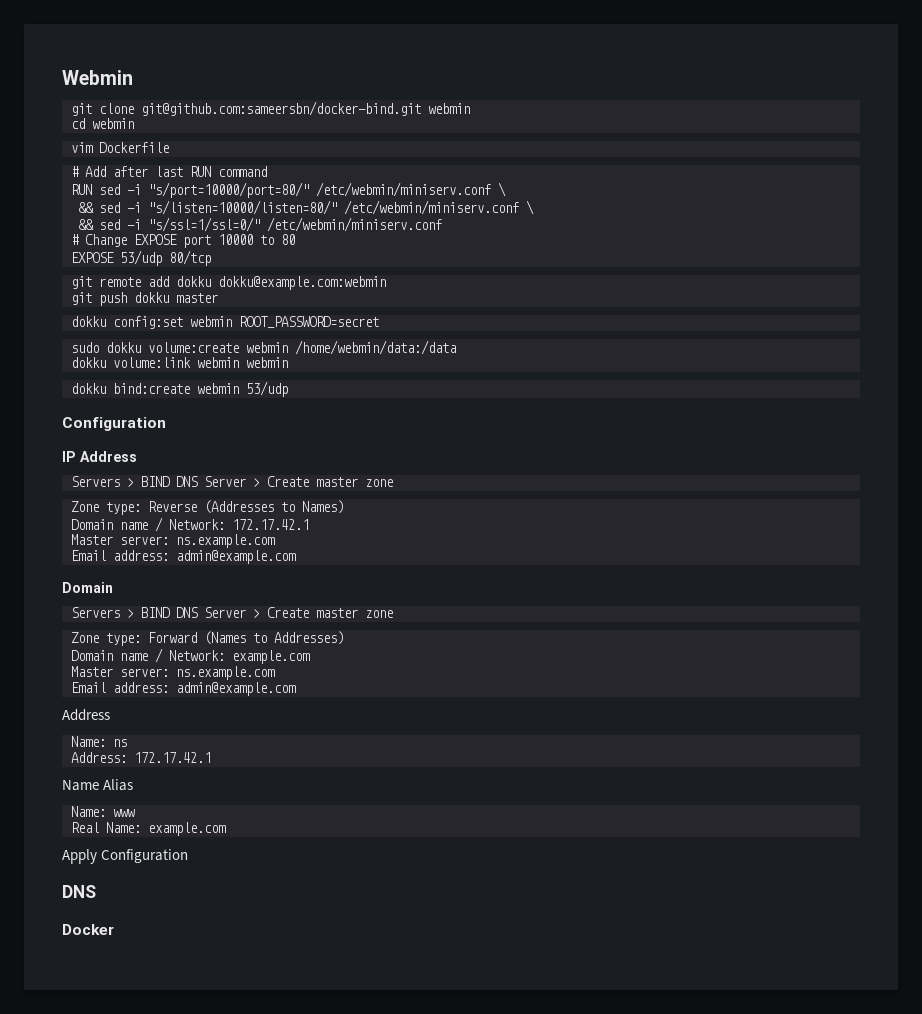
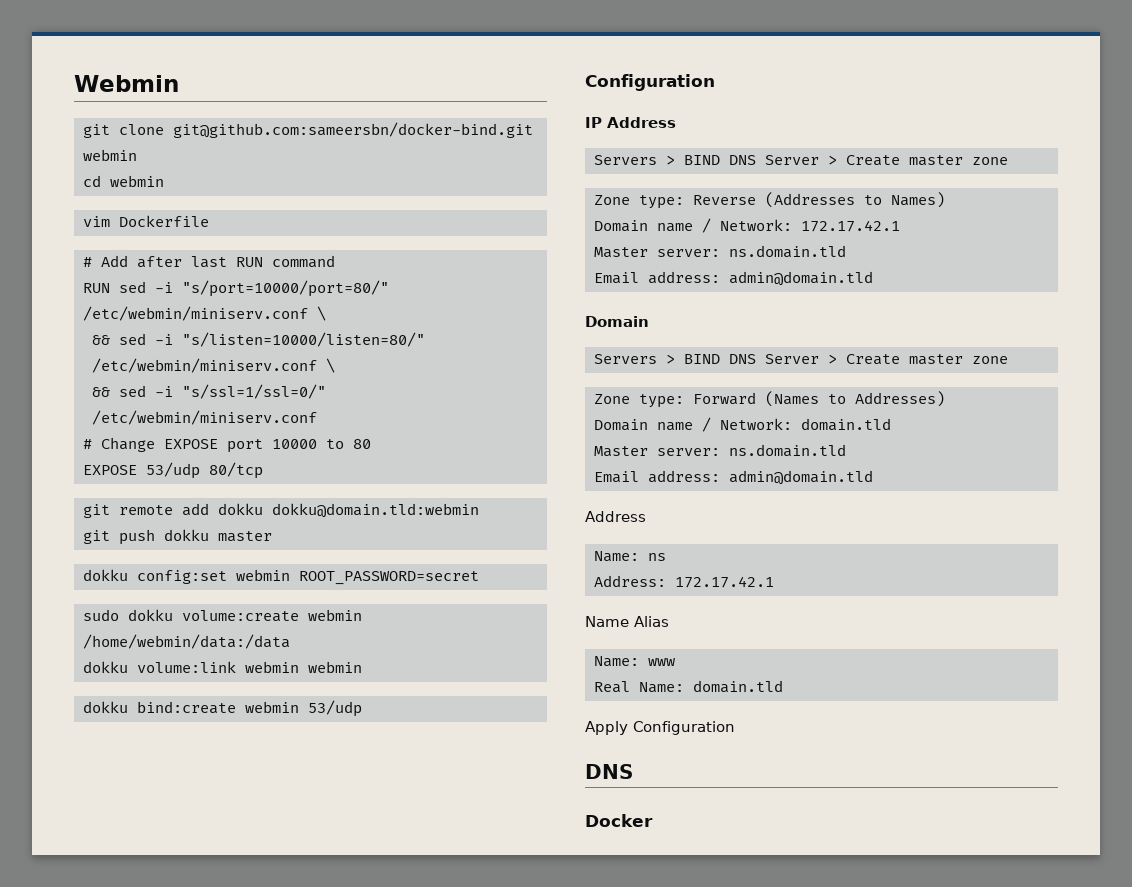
[218,276,386,290] dokku@example.com:webmin -> [271,503,479,518] dokku@domain.tld:webmin
[176,534,275,548] [71,550,296,564] ns.example.com // Email address: admin@example.com -> [728,245,846,258] [593,271,873,286] ns.domain.tld // Email address: admin@domain.tld
[232,650,310,664] [71,666,275,680] [71,682,296,696] example.com // Master server: ns.example.com // Email address: admin@example.com -> [800,418,891,431] [593,444,846,457] [593,470,873,485] domain.tld // Master server: ns.domain.tld // Email address: admin@domain.tld
[148,822,226,836] example.com -> [692,680,783,693] domain.tld

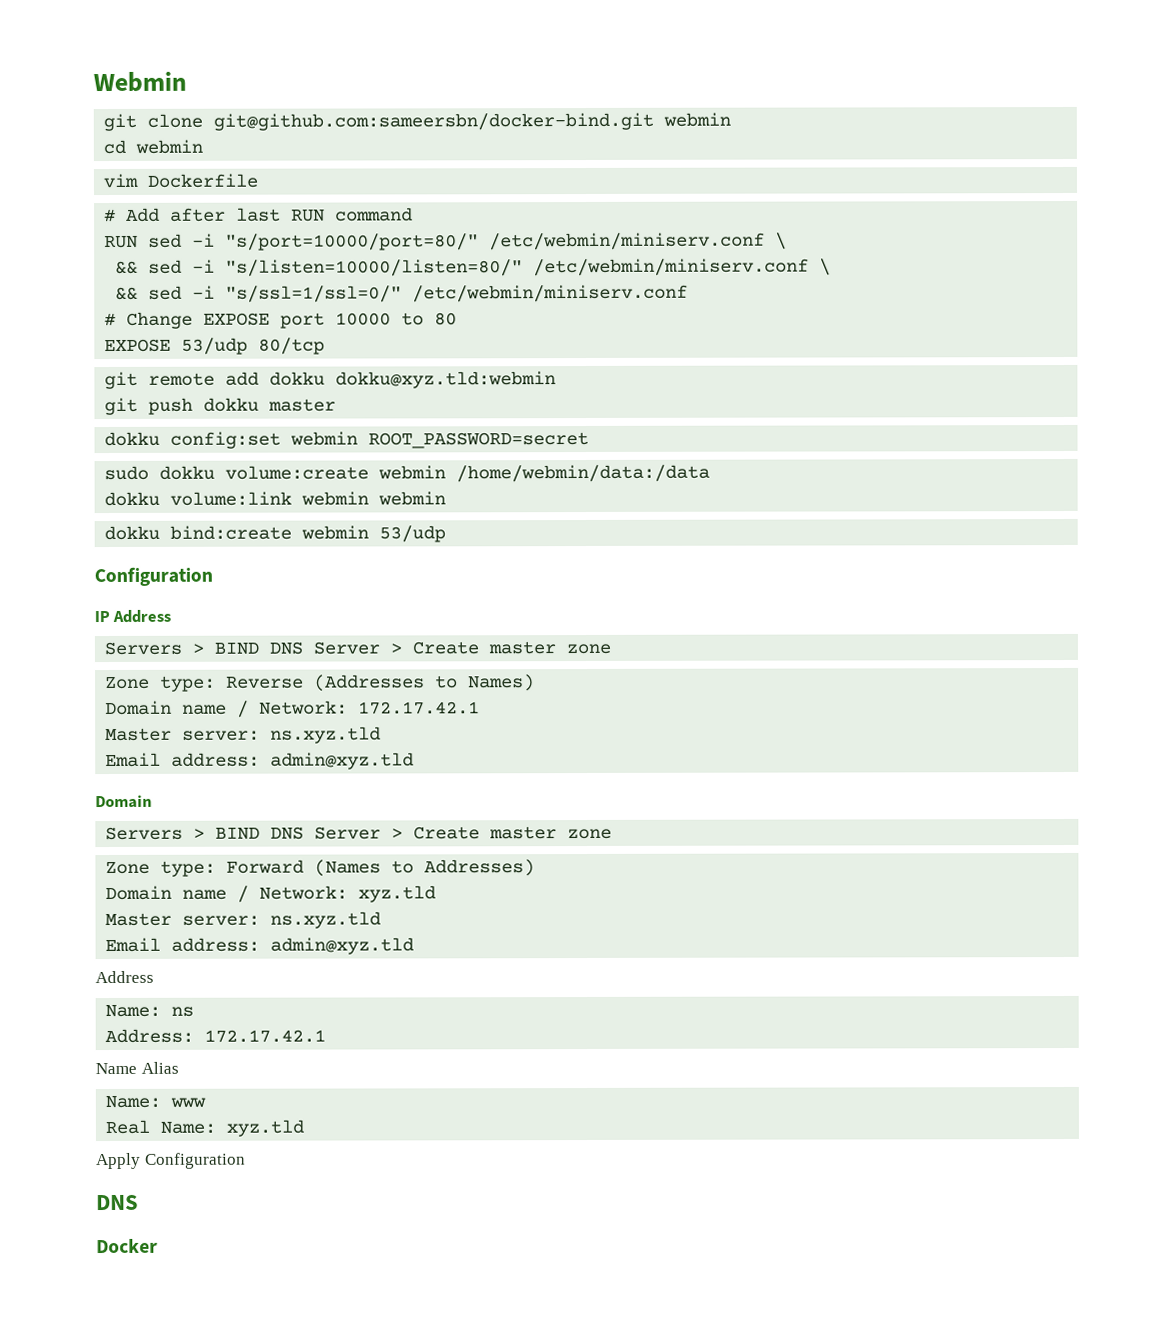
[271,503,479,518] dokku@domain.tld:webmin -> [335,371,557,389] dokku@xyz.tld:webmin
[728,245,846,258] [593,271,873,286] ns.domain.tld // Email address: admin@domain.tld -> [270,726,382,744] [105,752,415,770] ns.xyz.tld // Email address: admin@xyz.tld
[800,418,891,431] [593,444,846,457] [593,470,873,485] domain.tld // Master server: ns.domain.tld // Email address: admin@domain.tld -> [358,885,437,903] [105,911,382,929] [105,937,415,955] xyz.tld // Master server: ns.xyz.tld // Email address: admin@xyz.tld
[692,680,783,693] domain.tld -> [226,1119,305,1137] xyz.tld

